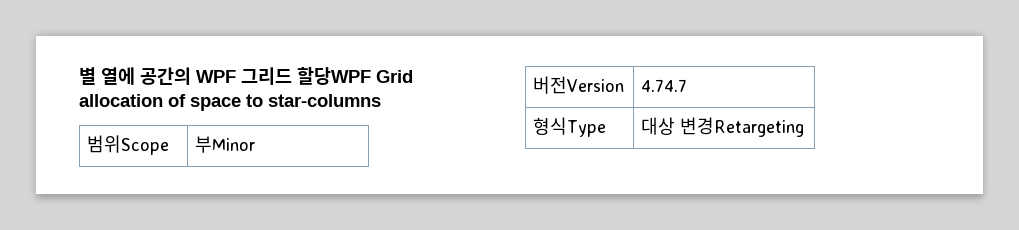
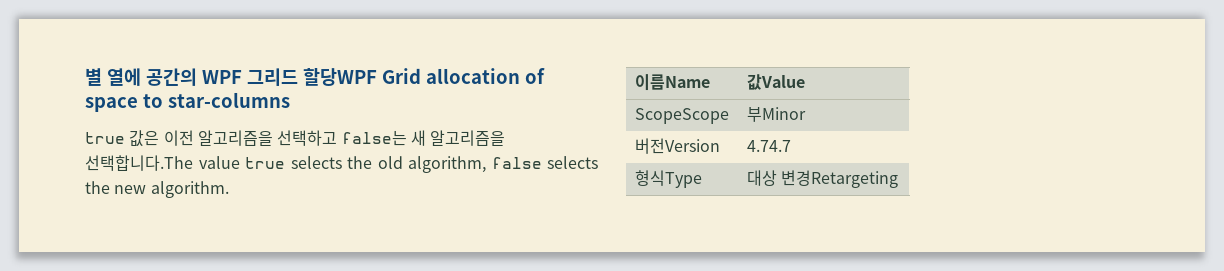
[87,135,170,155] // 범위Scope -> [85,130,506,147] [85,155,598,173] [85,181,229,198] [634,74,710,91] [746,74,805,90] [634,108,729,124] // true 값은 이전 알고리즘을 선택하고 false는 새 알고리즘을 선택합니다.The value true selects the old algorithm, false selects the new algorithm. // 이름Name | 값Value // ScopeScope

